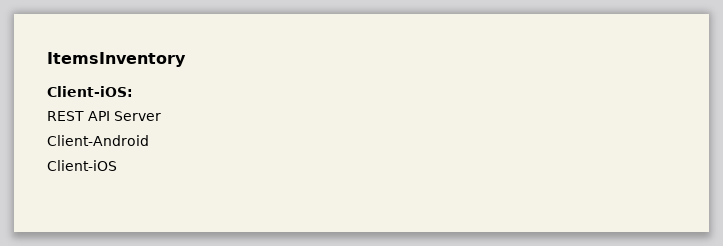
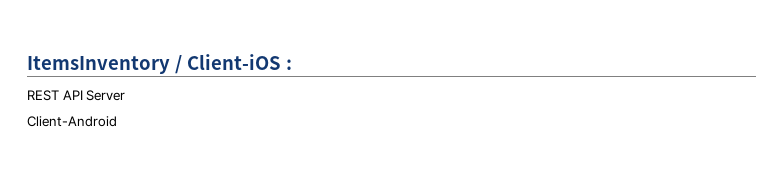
[47,86,133,97] // Client-iOS: -> [174,54,292,74] / Client-iOS :
[47,160,117,171] // Client-iOS -> (117, 121) none

